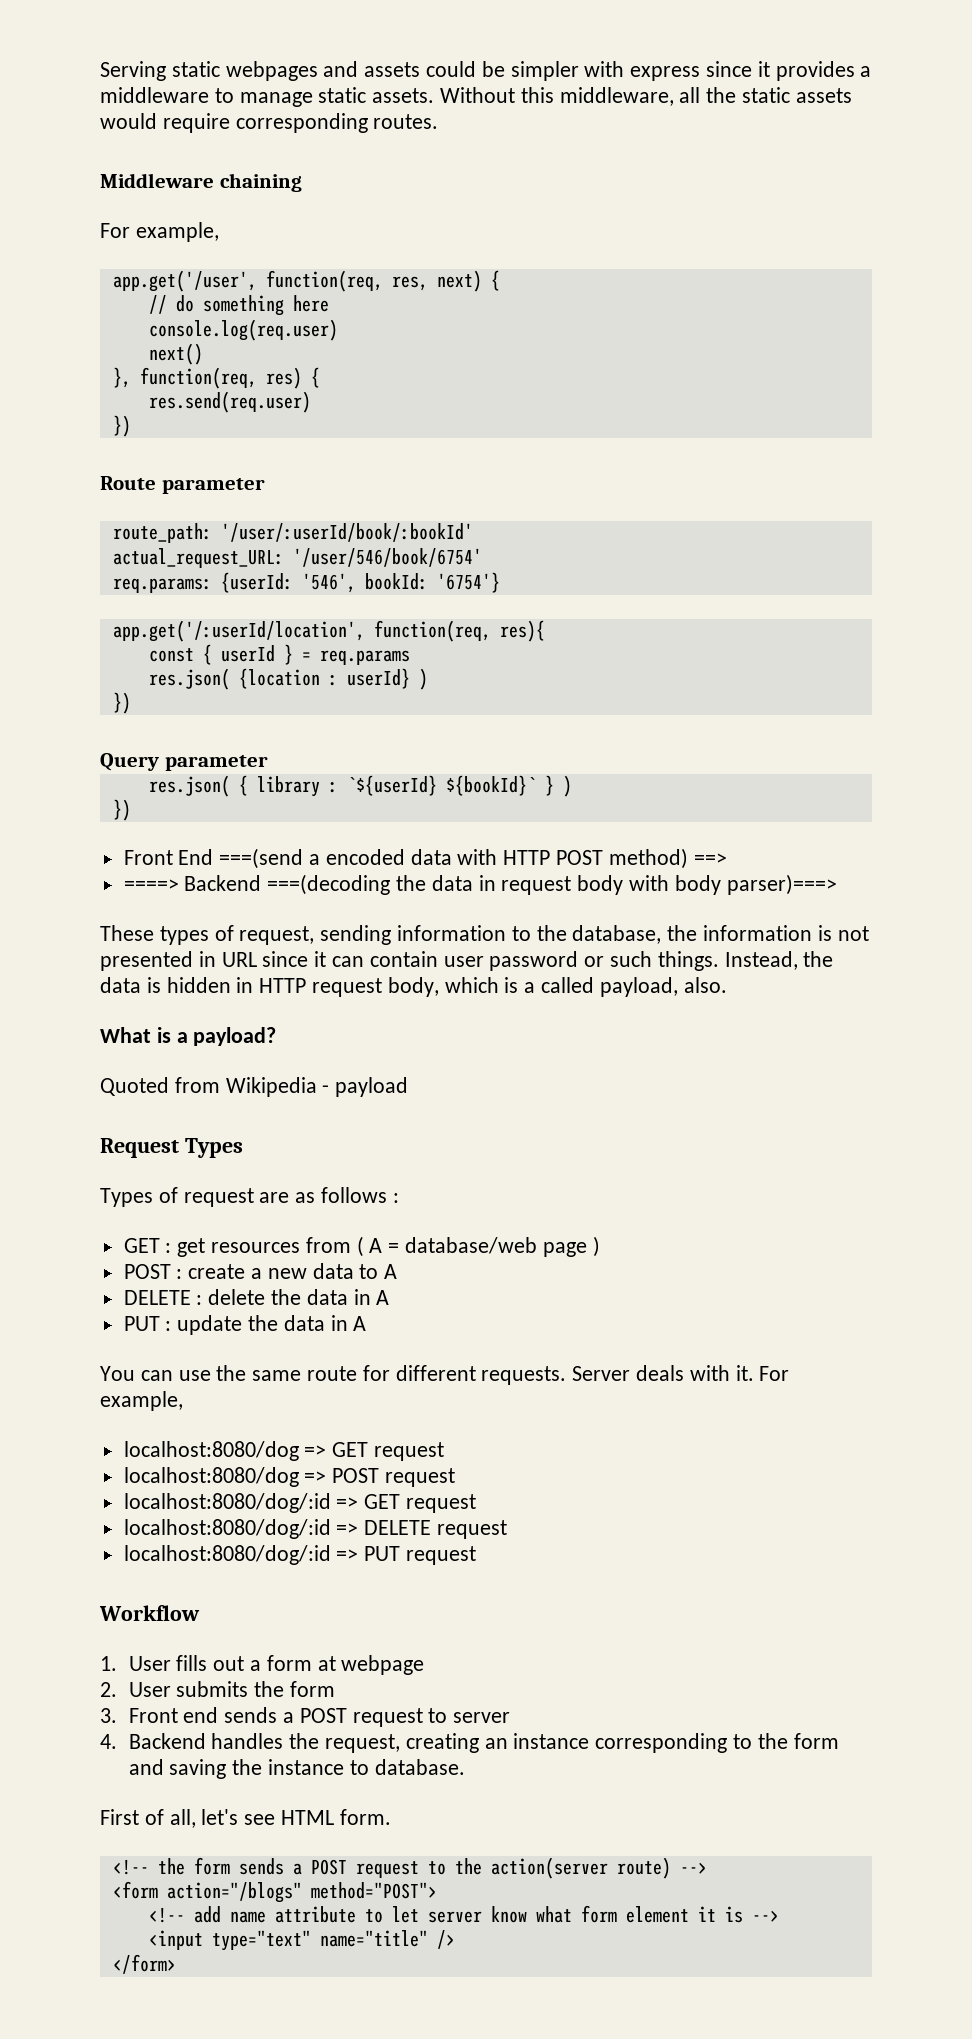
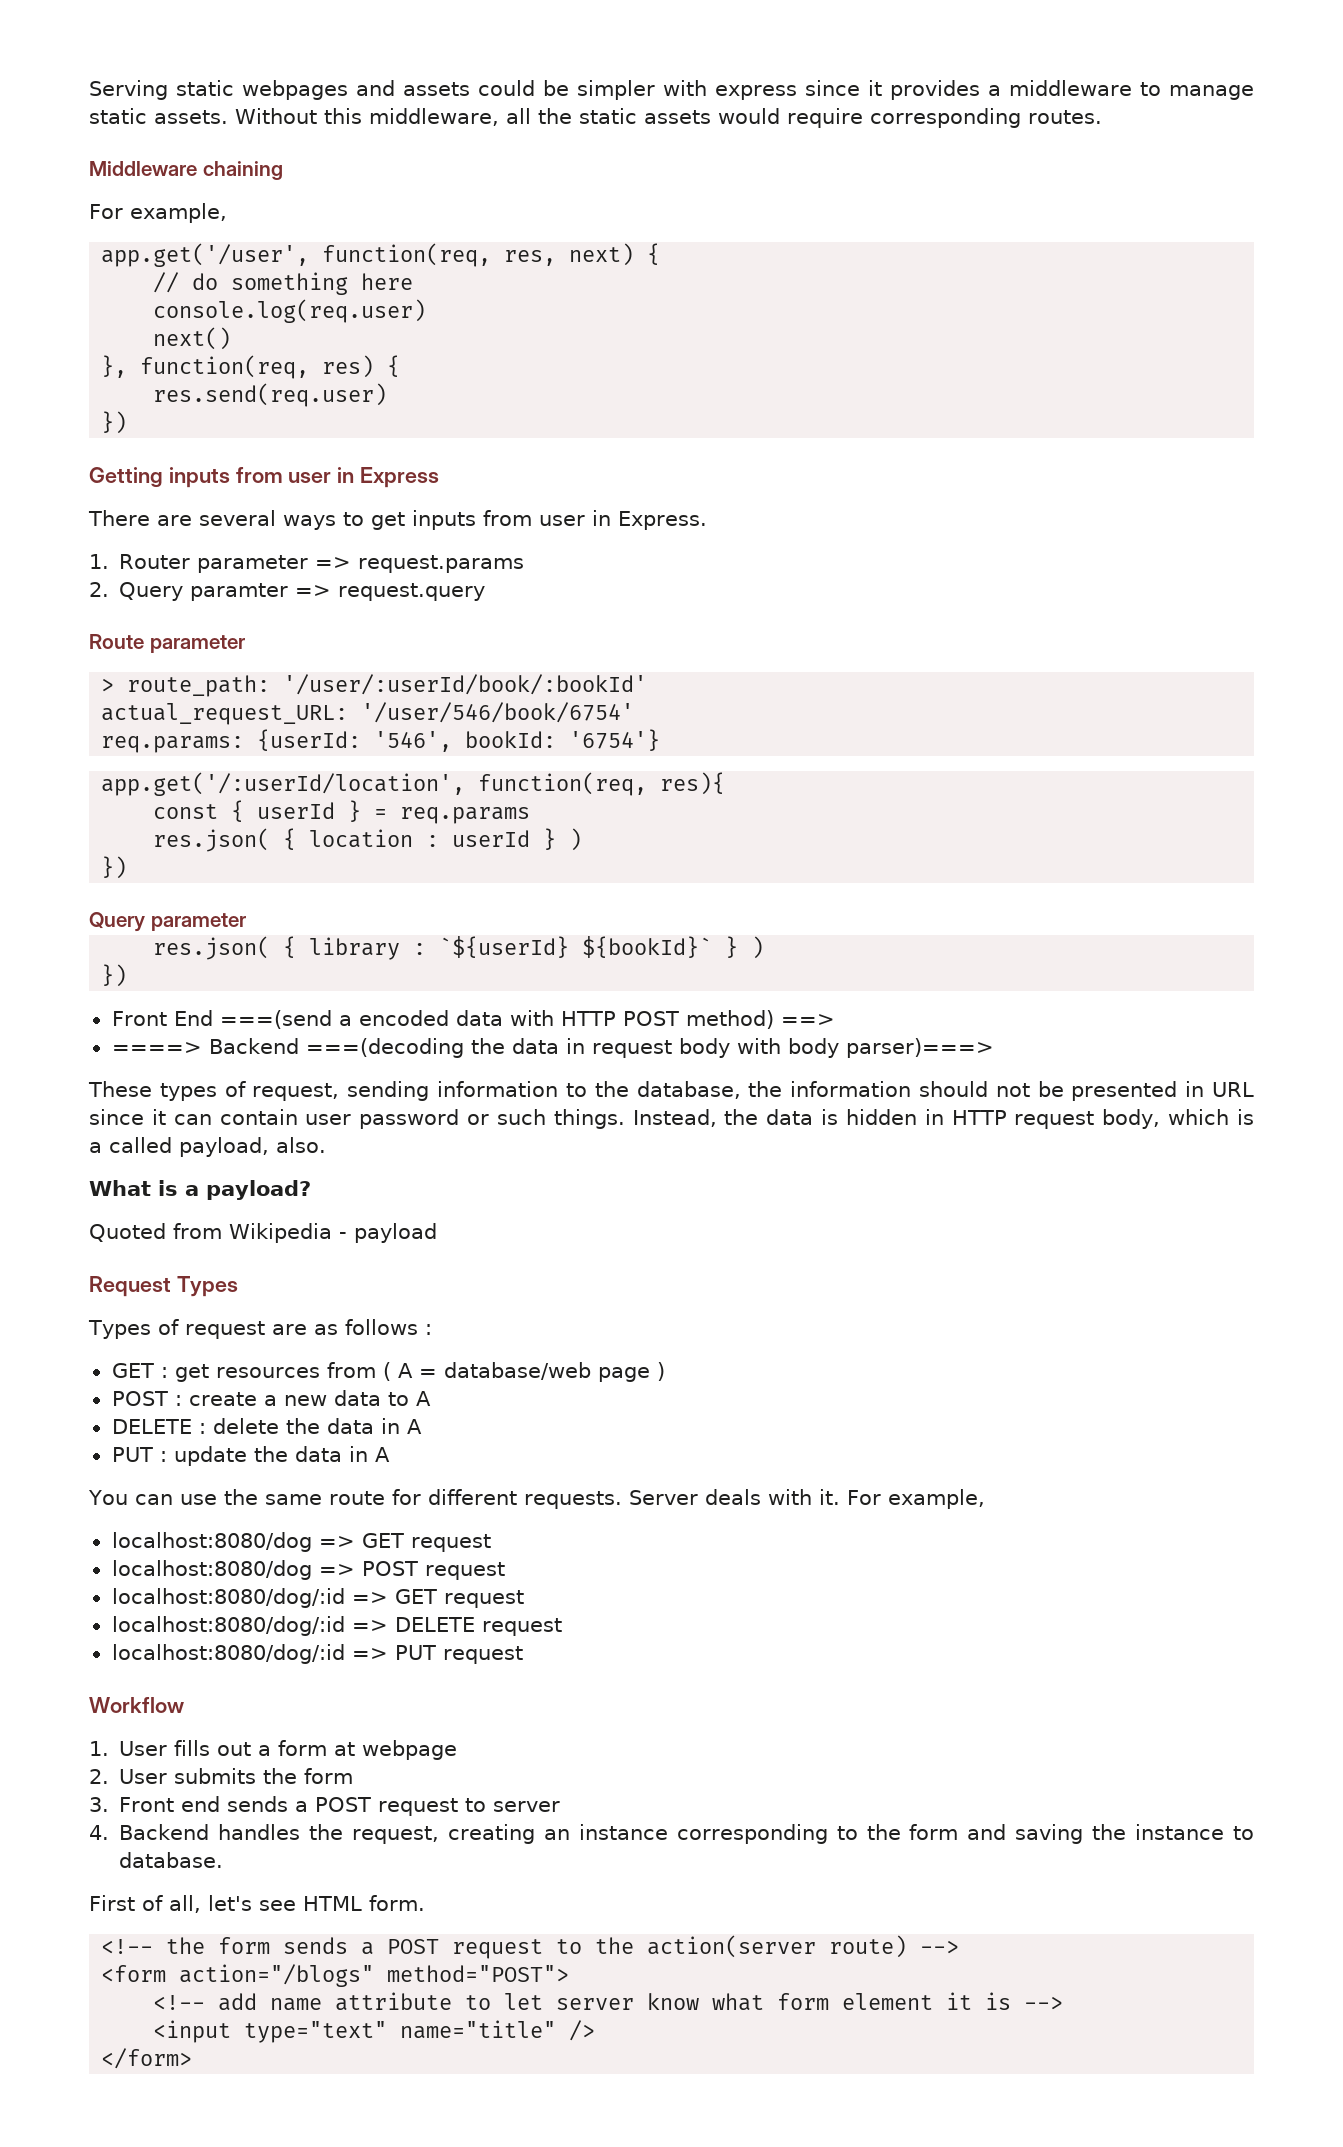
(131, 426) none -> [89,467,440,488] [88,510,707,530] [89,554,525,573] [89,582,486,601] // Getting inputs from user in Express // There are several ways to get inputs from user in Express. // 1. Router parameter => request.params // 2. Query paramter => request.query
(265, 486) none -> [101,678,115,692] >
[238,668,410,689] {location : userId} -> [283,828,557,850] { location : userId }
[817,925,869,941] is not -> [918,1081,1064,1097] should not be

